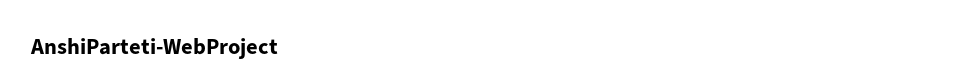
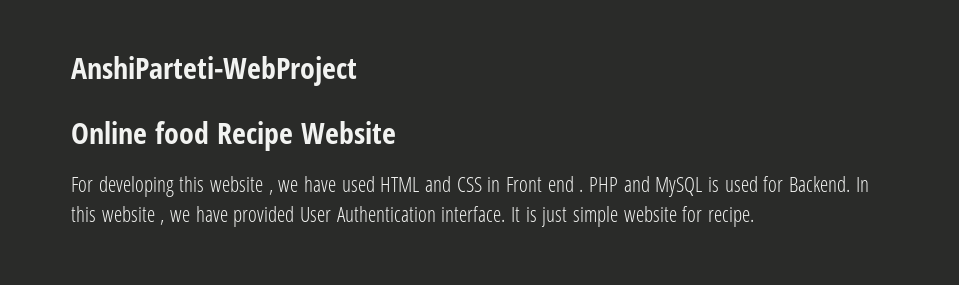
(278, 48) none -> [71,121,396,151] [71,176,869,197] [71,206,755,227] // Online food Recipe Website // For developing this website , we have used HTML and CSS in Front end . PHP and MySQL is used for Backend. In this website , we have provided User Authentication interface. It is just simple website for recipe.

